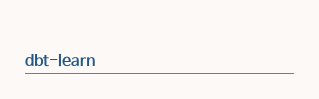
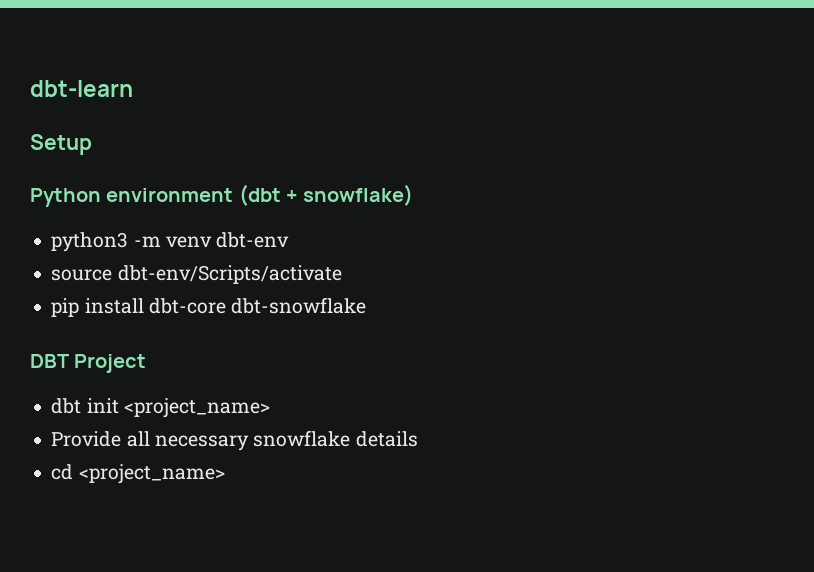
(95, 60) none -> [30,134,92,155] [30,184,413,207] [51,232,290,252] [51,265,342,284] [51,297,367,317] [30,354,147,373] [51,398,270,418] [51,430,418,451] [51,464,225,484] // Setup // Python environment (dbt + snowflake) // python3 -m venv dbt-env // source dbt-env/Scripts/activate // pip install dbt-core dbt-snowflake // DBT Project // dbt init <project_name> // Provide all necessary snowflake details // cd <project_name>

